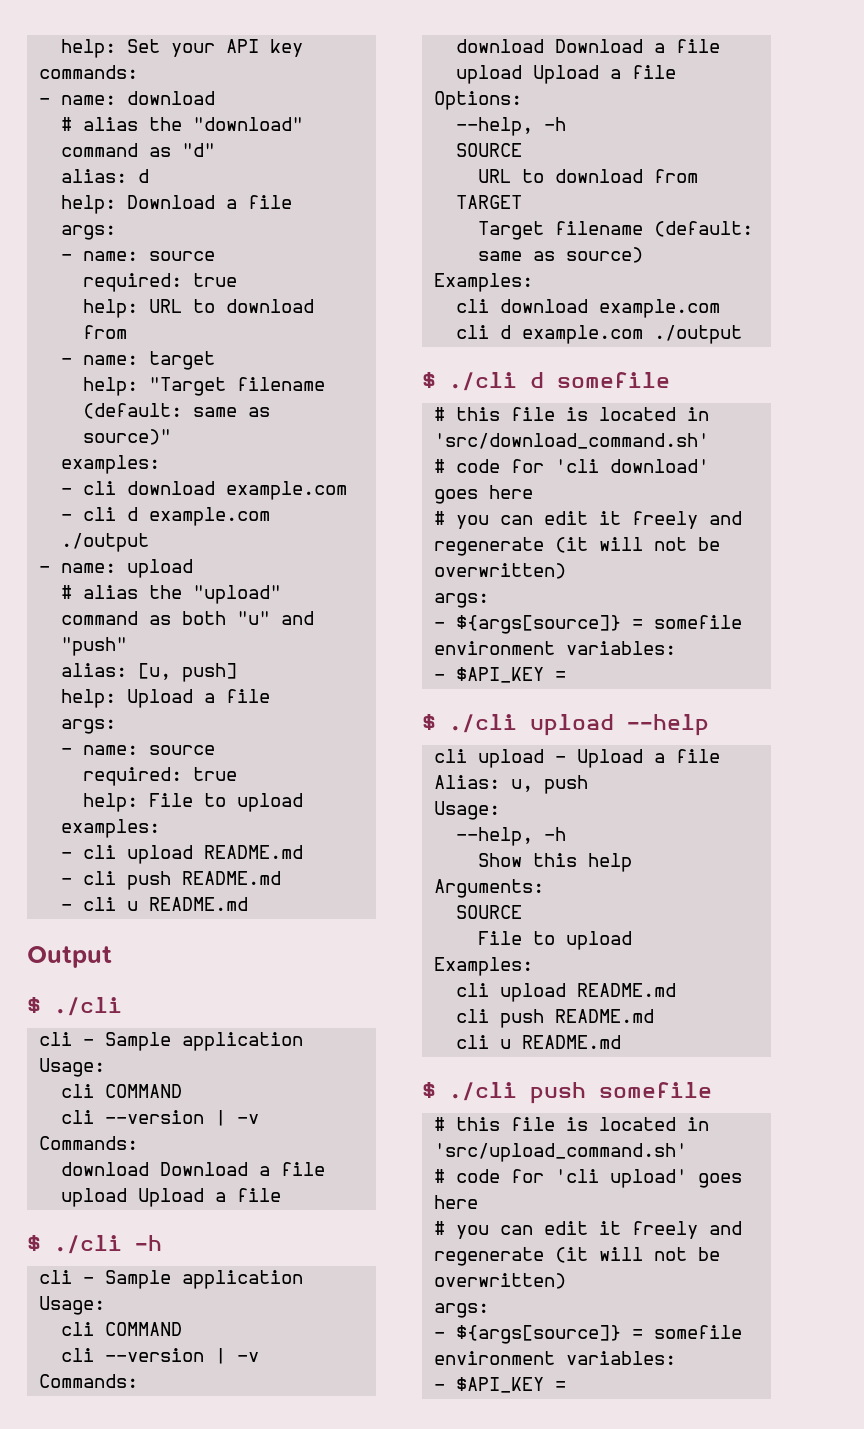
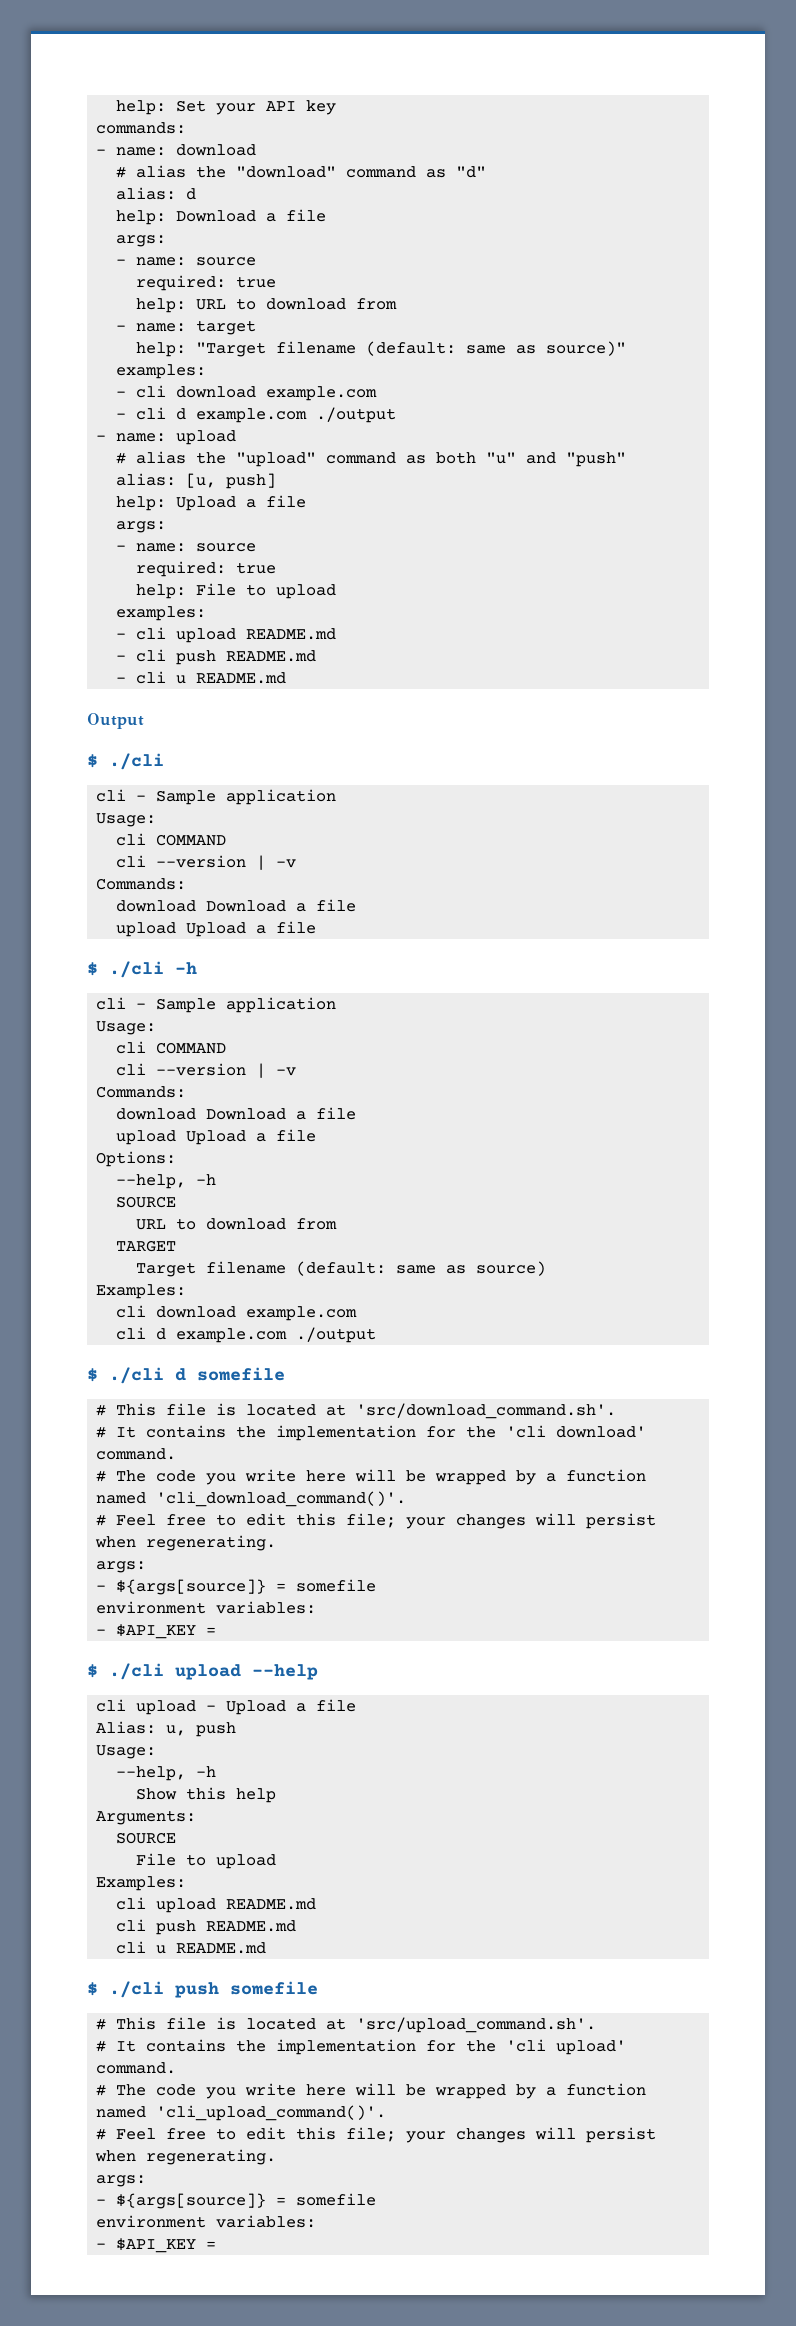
[456,407,710,421] [434,433,710,449] [434,459,710,473] [434,485,534,504] [434,511,743,529] [434,537,721,556] [434,563,567,579] this file is located in 'src/download_command.sh' // # code for 'cli download' goes here // # you can edit it freely and regenerate (it will not be overwritten) -> [115,1403,616,1419] [95,1425,646,1441] [95,1448,176,1460] [95,1469,646,1485] [95,1491,406,1507] [95,1513,656,1529] [94,1535,276,1551] This file is located at 'src/download_command.sh'. // # It contains the implementation for the 'cli download' command. // # The code you write here will be wrapped by a function named 'cli_download_command()'. // # Feel free to edit this file; your changes will persist when regenerating.
[456,1117,710,1131] [434,1143,688,1162] [434,1169,743,1188] [434,1195,479,1209] [434,1221,743,1239] [434,1247,721,1266] [434,1273,567,1289] this file is located in 'src/upload_command.sh' // # code for 'cli upload' goes here // # you can edit it freely and regenerate (it will not be overwritten) -> [115,2017,596,2033] [95,2039,626,2055] [95,2062,176,2074] [95,2083,646,2099] [95,2105,386,2121] [95,2127,656,2143] [94,2149,276,2165] This file is located at 'src/upload_command.sh'. // # It contains the implementation for the 'cli upload' command. // # The code you write here will be wrapped by a function named 'cli_upload_command()'. // # Feel free to edit this file; your changes will persist when regenerating.

